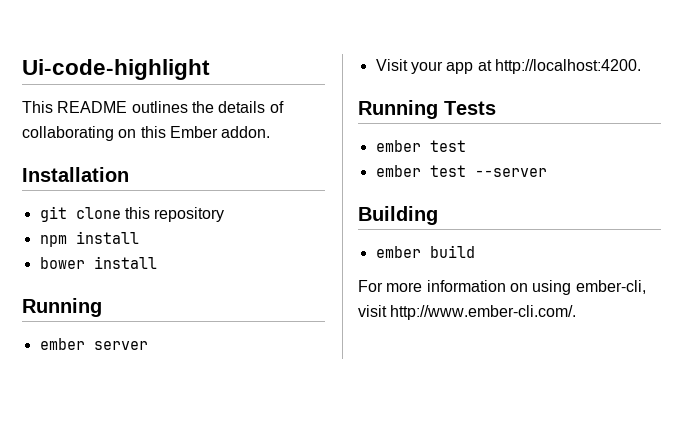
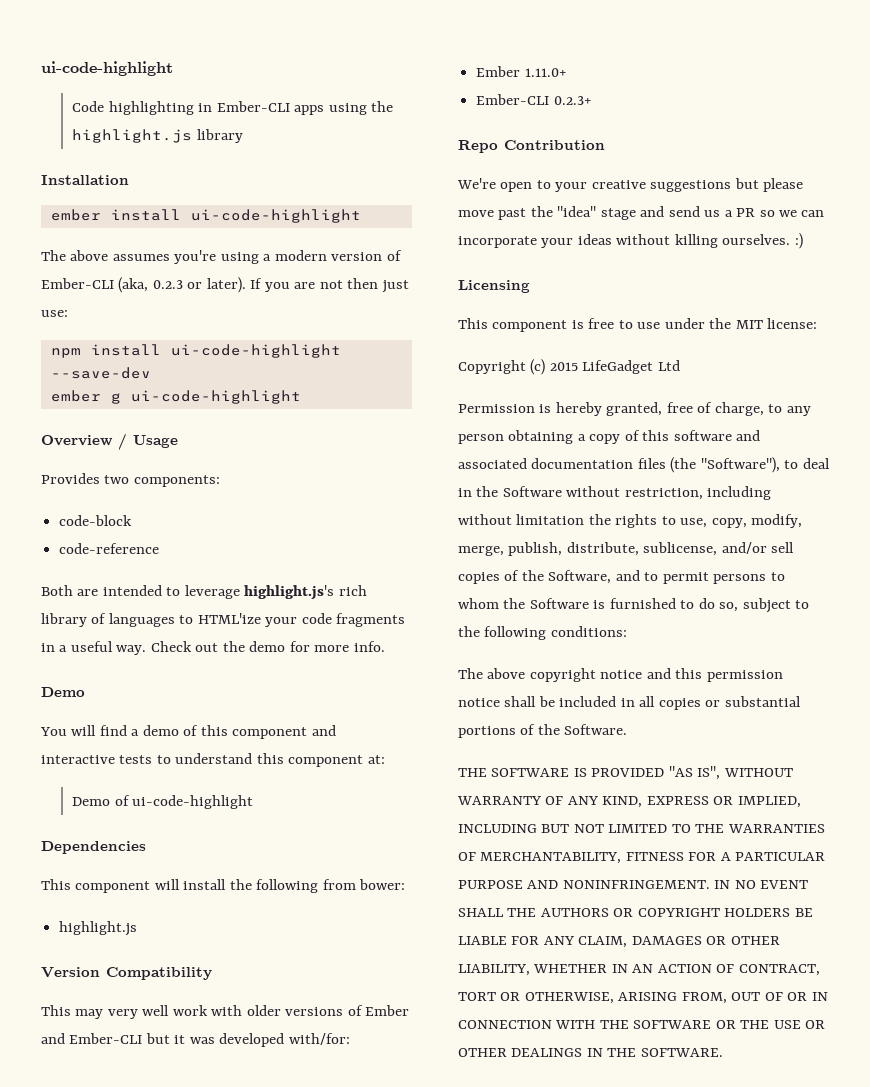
[22,59,210,80] [22,101,284,113] [22,126,271,141] [22,167,129,182] [39,206,225,222] [39,231,139,247] [39,256,157,269] [22,298,102,317] [39,338,148,350] [375,59,641,74] [358,100,496,119] [375,140,466,152] [375,165,547,177] [358,206,438,225] [375,245,475,258] [358,280,646,295] [358,305,577,320] Ui-code-highlight // This README outlines the details of collaborating on this Ember addon. // Installation // git clone this repository // npm install // bower install // Running // ember server // Visit your app at http://localhost:4200. // Running Tests // ember test // ember test --server // Building // ember build // For more information on using ember-cli, visit http://www.ember-cli.com/. -> [41,61,173,76] [72,101,394,115] [72,129,243,143] [41,175,129,185] [50,209,361,223] [41,250,402,264] [41,277,409,293] [41,310,68,317] [50,344,341,358] [50,367,151,379] [50,390,301,404] [41,433,178,450] [41,473,220,487] [59,515,133,526] [59,543,160,554] [41,585,367,600] [41,613,406,627] [41,641,385,655] [41,687,85,697] [40,725,336,739] [41,753,385,767] [72,795,254,809] [41,841,146,854] [41,879,406,893] [59,921,138,936] [41,967,212,980] [41,1005,410,1019] [41,1033,350,1047] [476,66,567,77] [476,94,592,105] [458,140,605,153] [457,178,804,192] [458,206,825,220] [458,233,803,249] [458,280,530,293] [458,318,818,332] [458,359,680,375] [458,402,811,416] [458,430,761,444] [458,457,830,473] [458,486,772,500] [458,514,803,528] [458,542,795,556] [458,570,785,584] [458,598,810,613] [458,626,627,640] [458,668,783,682] [458,696,801,710] [458,724,628,738] [458,766,793,780] [457,796,801,808] [458,824,825,833] [458,852,826,864] [458,880,809,889] [458,908,813,917] [458,936,780,948] [458,964,820,976] [458,992,828,1004] [458,1020,826,1029] [458,1048,723,1057] ui-code-highlight // Code highlighting in Ember-CLI apps using the highlight.js library // Installation // ember install ui-code-highlight // The above assumes you're using a modern version of Ember-CLI (aka, 0.2.3 or later). If you are not then just use: // npm install ui-code-highlight --save-dev // ember g ui-code-highlight // Overview / Usage // Provides two components: // code-block // code-reference // Both are intended to leverage highlight.js's rich library of languages to HTML'ize your code fragments in a useful way. Check out the demo for more info. // Demo // You will find a demo of this component and interactive tests to understand this component at: // Demo of ui-code-highlight // Dependencies // This component will install the following from bower: // highlight.js // Version Compatibility // This may very well work with older versions of Ember and Ember-CLI but it was developed with/for: // Ember 1.11.0+ // Ember-CLI 0.2.3+ // Repo Contribution // We're open to your creative suggestions but please move past the "idea" stage and send us a PR so we can incorporate your ideas without killing ourselves. :) // Licensing // This component is free to use under the MIT license: // Copyright (c) 2015 LifeGadget Ltd // Permission is hereby granted, free of charge, to any person obtaining a copy of this software and associated documentation files (the "Software"), to deal in the Software without restriction, including without limitation the rights to use, copy, modify, merge, publish, distribute, sublicense, and/or sell copies of the Software, and to permit persons to whom the Software is furnished to do so, subject to the following conditions: // The above copyright notice and this permission notice shall be included in all copies or substantial portions of the Software. // THE SOFTWARE IS PROVIDED "AS IS", WITHOUT WARRANTY OF ANY KIND, EXPRESS OR IMPLIED, INCLUDING BUT NOT LIMITED TO THE WARRANTIES OF MERCHANTABILITY, FITNESS FOR A PARTICULAR PURPOSE AND NONINFRINGEMENT. IN NO EVENT SHALL THE AUTHORS OR COPYRIGHT HOLDERS BE LIABLE FOR ANY CLAIM, DAMAGES OR OTHER LIABILITY, WHETHER IN AN ACTION OF CONTRACT, TORT OR OTHERWISE, ARISING FROM, OUT OF OR IN CONNECTION WITH THE SOFTWARE OR THE USE OR OTHER DEALINGS IN THE SOFTWARE.

